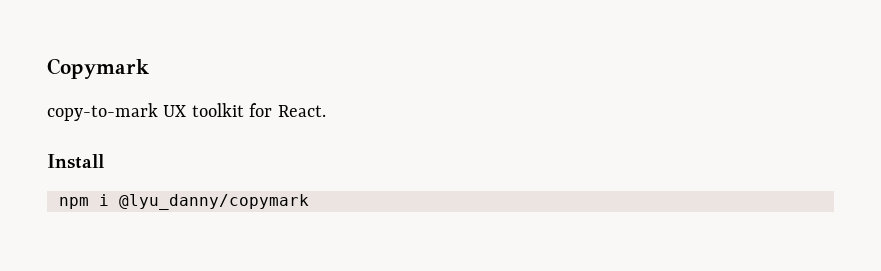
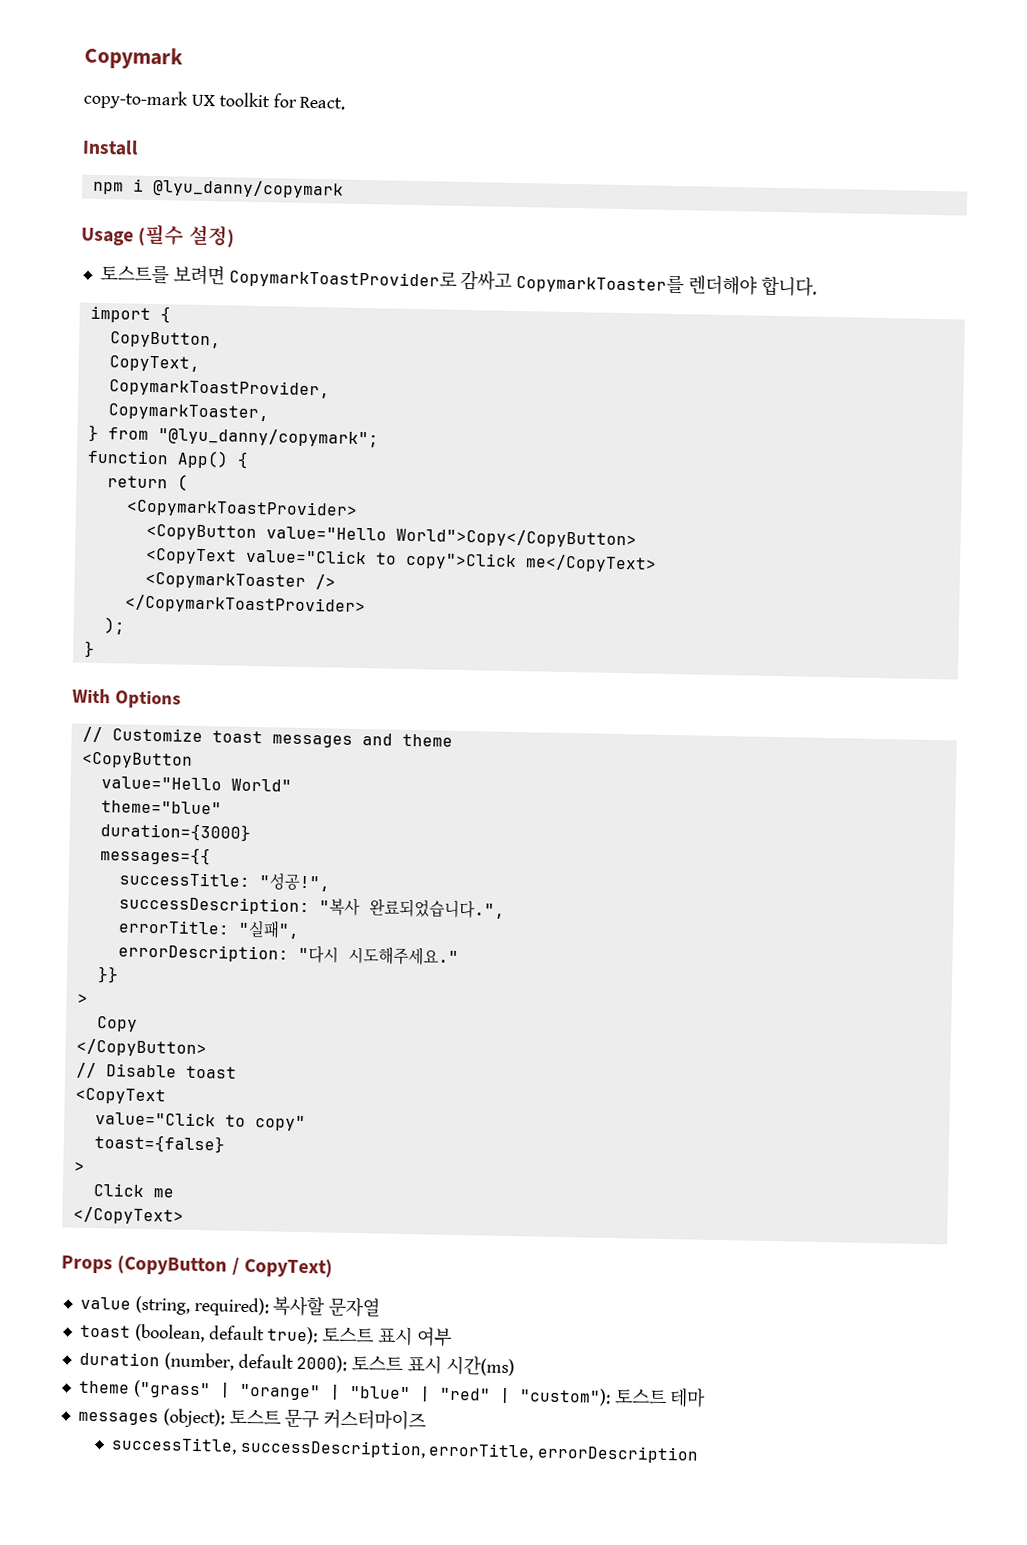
(309, 202) none -> [81,224,235,248] [99,263,817,297] [89,305,171,324] [109,331,221,349] [108,355,200,372] [108,378,330,399] [107,403,269,422] [87,424,379,448] [86,449,249,469] [106,474,188,491] [125,498,358,519] [145,523,637,549] [144,547,657,573] [144,571,336,590] [124,594,366,616] [103,617,125,635] [83,640,95,658] [72,688,181,709] [81,726,453,748] [81,751,193,769] [100,776,292,792] [100,800,222,815] [99,822,251,842] [99,846,211,866] [118,871,331,892] [118,895,505,919] [117,919,300,939] [117,943,459,966] [96,966,119,984] [76,993,88,1004] [95,1016,138,1032] [75,1038,207,1058] [75,1062,237,1079] [74,1087,166,1105] [94,1111,306,1132] [93,1134,225,1154] [73,1161,85,1172] [92,1183,174,1198] [72,1206,184,1225] [61,1255,333,1278] [79,1295,381,1318] [79,1323,452,1347] [78,1351,515,1377] [78,1379,707,1408] [77,1408,427,1431] [110,1436,700,1464] // Usage (필수 설정) // 토스트를 보려면 CopymarkToastProvider로 감싸고 CopymarkToaster를 렌더해야 합니다. // import { // CopyButton, // CopyText, // CopymarkToastProvider, // CopymarkToaster, // } from "@lyu_danny/copymark"; // function App() { // return ( // <CopymarkToastProvider> // <CopyButton value="Hello World">Copy</CopyButton> // <CopyText value="Click to copy">Click me</CopyText> // <CopymarkToaster /> // </CopymarkToastProvider> // ); // } // With Options // // Customize toast messages and theme // <CopyButton // value="Hello World" // theme="blue" // duration={3000} // messages={{ // successTitle: "성공!", // successDescription: "복사 완료되었습니다.", // errorTitle: "실패", // errorDescription: "다시 시도해주세요." // }} // > // Copy // </CopyButton> // // Disable toast // <CopyText // value="Click to copy" // toast={false} // > // Click me // </CopyText> // Props (CopyButton / CopyText) // value (string, required): 복사할 문자열 // toast (boolean, default true): 토스트 표시 여부 // duration (number, default 2000): 토스트 표시 시간(ms) // theme ("grass" | "orange" | "blue" | "red" | "custom"): 토스트 테마 // messages (object): 토스트 문구 커스터마이즈 // successTitle, successDescription, errorTitle, errorDescription

